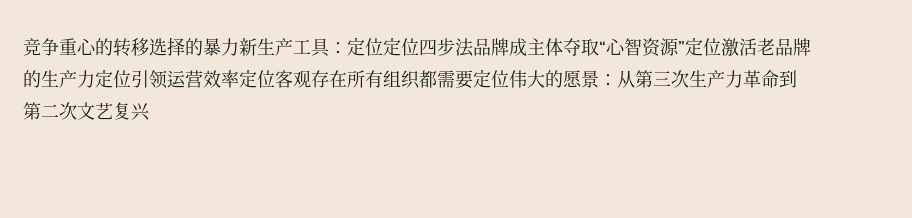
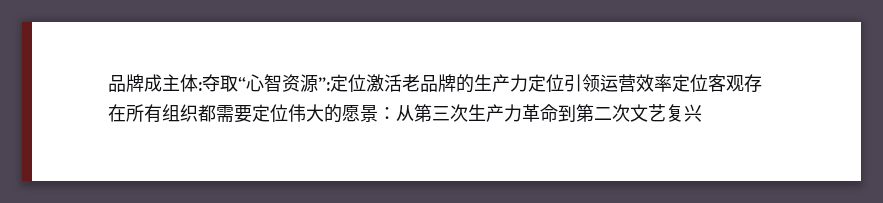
[23,37,474,57] 竞争重心的转移选择的暴力新生产工具：定位定位四步法 -> (108, 83) none
(563, 47) none -> [198,82,202,91] :
[678,41,685,54] ” -> [318,77,330,91] ”:

